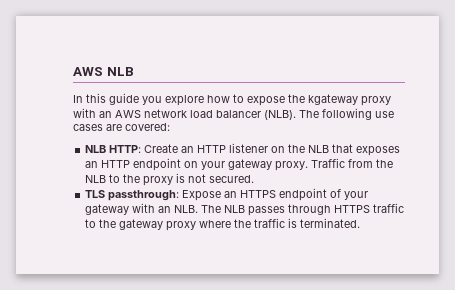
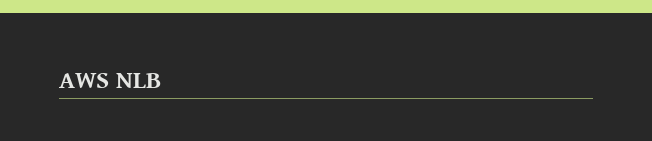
[73,93,391,106] [73,108,394,120] [73,123,170,131] [85,143,401,156] [85,158,394,171] [85,173,255,186] [85,188,369,201] [85,203,405,216] [85,218,361,231] // In this guide you explore how to expose the kgateway proxy with an AWS network load balancer (NLB). The following use cases are covered: // NLB HTTP: Create an HTTP listener on the NLB that exposes an HTTP endpoint on your gateway proxy. Traffic from the NLB to the proxy is not secured. // TLS passthrough: Expose an HTTPS endpoint of your gateway with an NLB. The NLB passes through HTTPS traffic to the gateway proxy where the traffic is terminated. -> (161, 80) none

